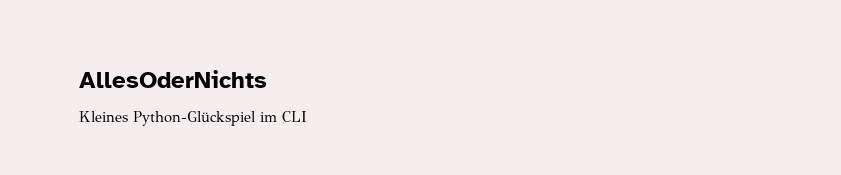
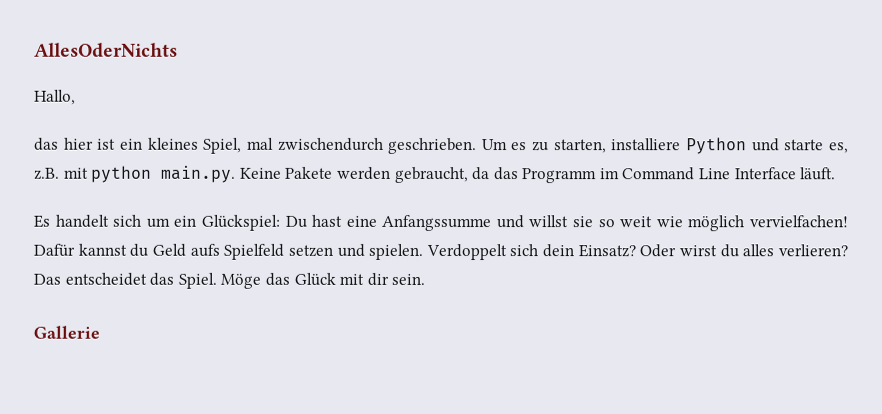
[79,111,307,126] Kleines Python-Glückspiel im CLI -> [34,89,76,105] [34,137,849,155] [34,165,837,184] [33,214,848,232] [33,243,848,261] [33,272,426,289] [33,325,100,339] Hallo, // das hier ist ein kleines Spiel, mal zwischendurch geschrieben. Um es zu starten, installiere Python und starte es, z.B. mit python main.py. Keine Pakete werden gebraucht, da das Programm im Command Line Interface läuft. // Es handelt sich um ein Glückspiel: Du hast eine Anfangssumme und willst sie so weit wie möglich vervielfachen! Dafür kannst du Geld aufs Spielfeld setzen und spielen. Verdoppelt sich dein Einsatz? Oder wirst du alles verlieren? Das entscheidet das Spiel. Möge das Glück mit dir sein. // Gallerie

